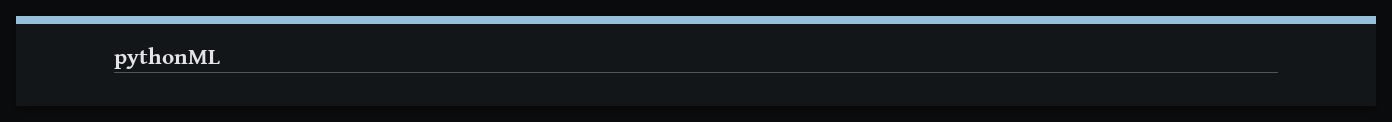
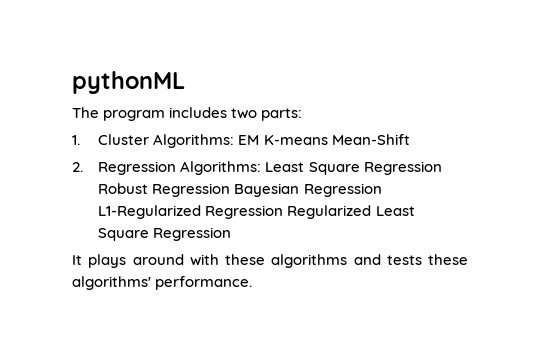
(220, 58) none -> [72,107,303,121] [72,134,410,148] [72,161,442,175] [98,183,382,197] [98,205,415,219] [98,227,232,241] [72,254,468,268] [72,276,253,290] // The program includes two parts: // 1. Cluster Algorithms: EM K-means Mean-Shift // 2. Regression Algorithms: Least Square Regression Robust Regression Bayesian Regression L1-Regularized Regression Regularized Least Square Regression // It plays around with these algorithms and tests these algorithms' performance.

